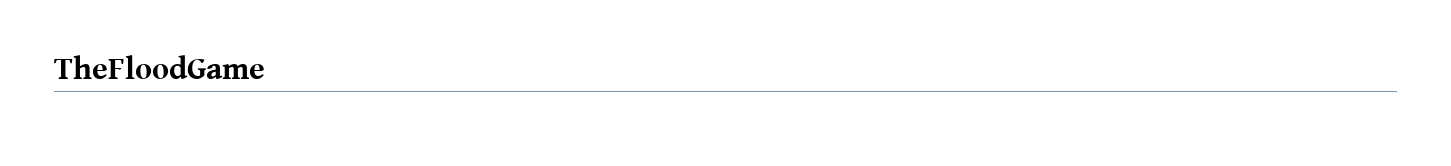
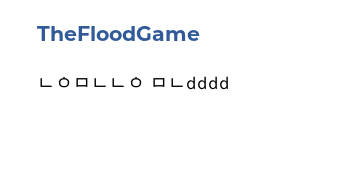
(265, 67) none -> [37,76,230,90] // ㄴㅇㅁㄴㄴㅇ ㅁㄴdddd

